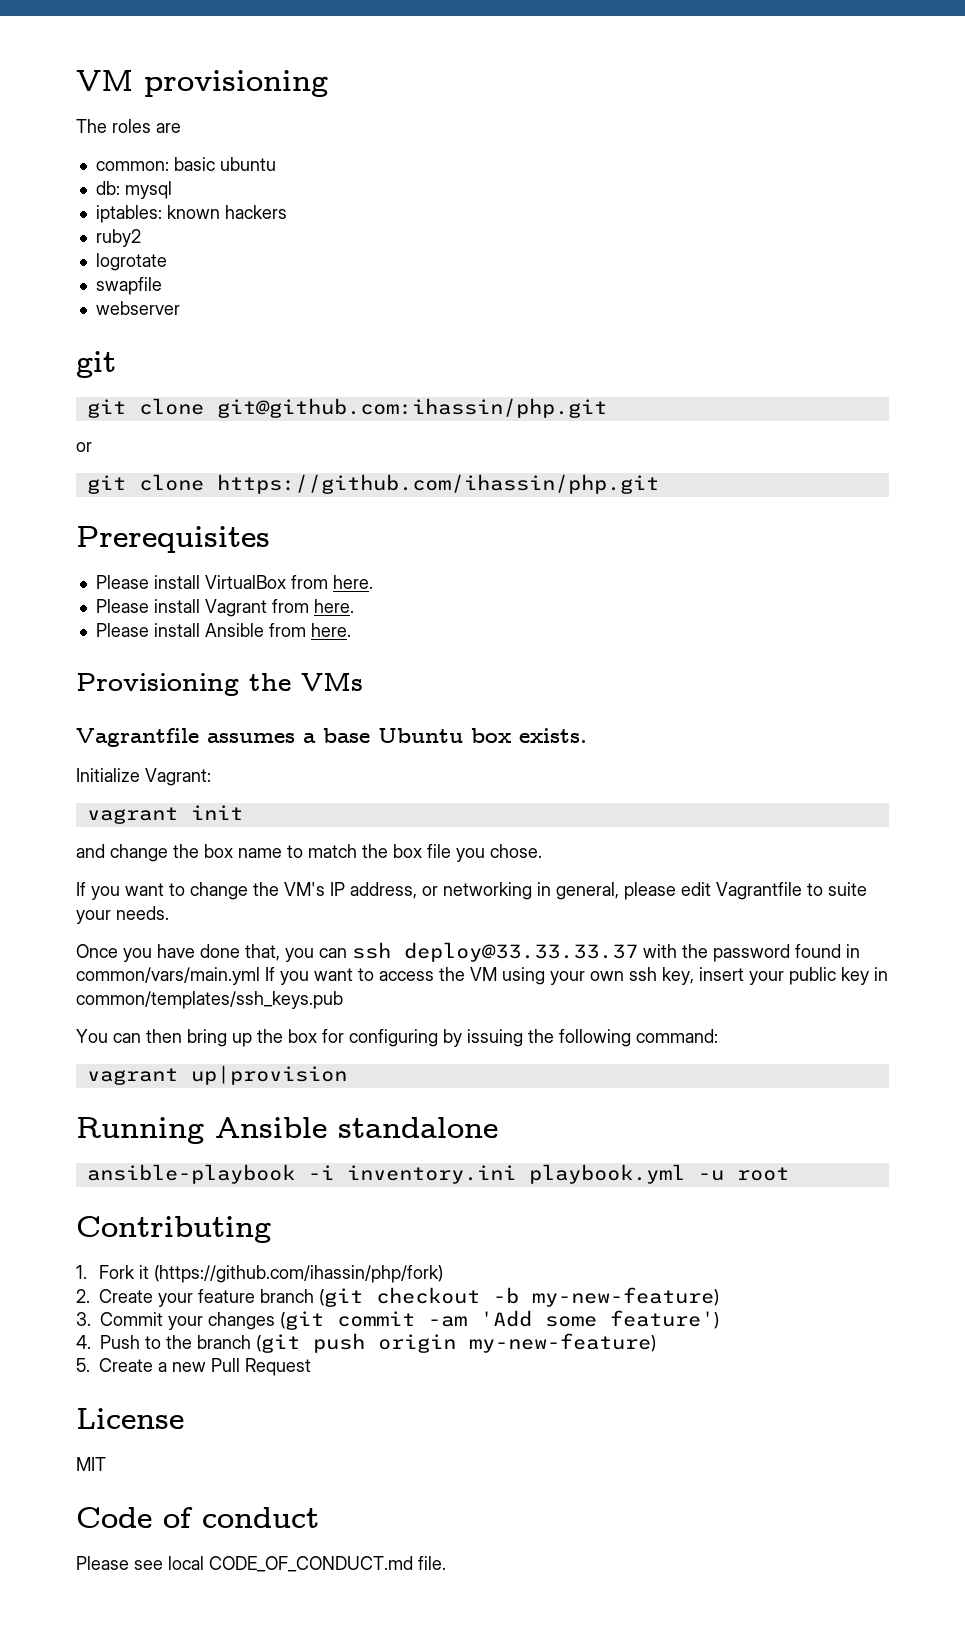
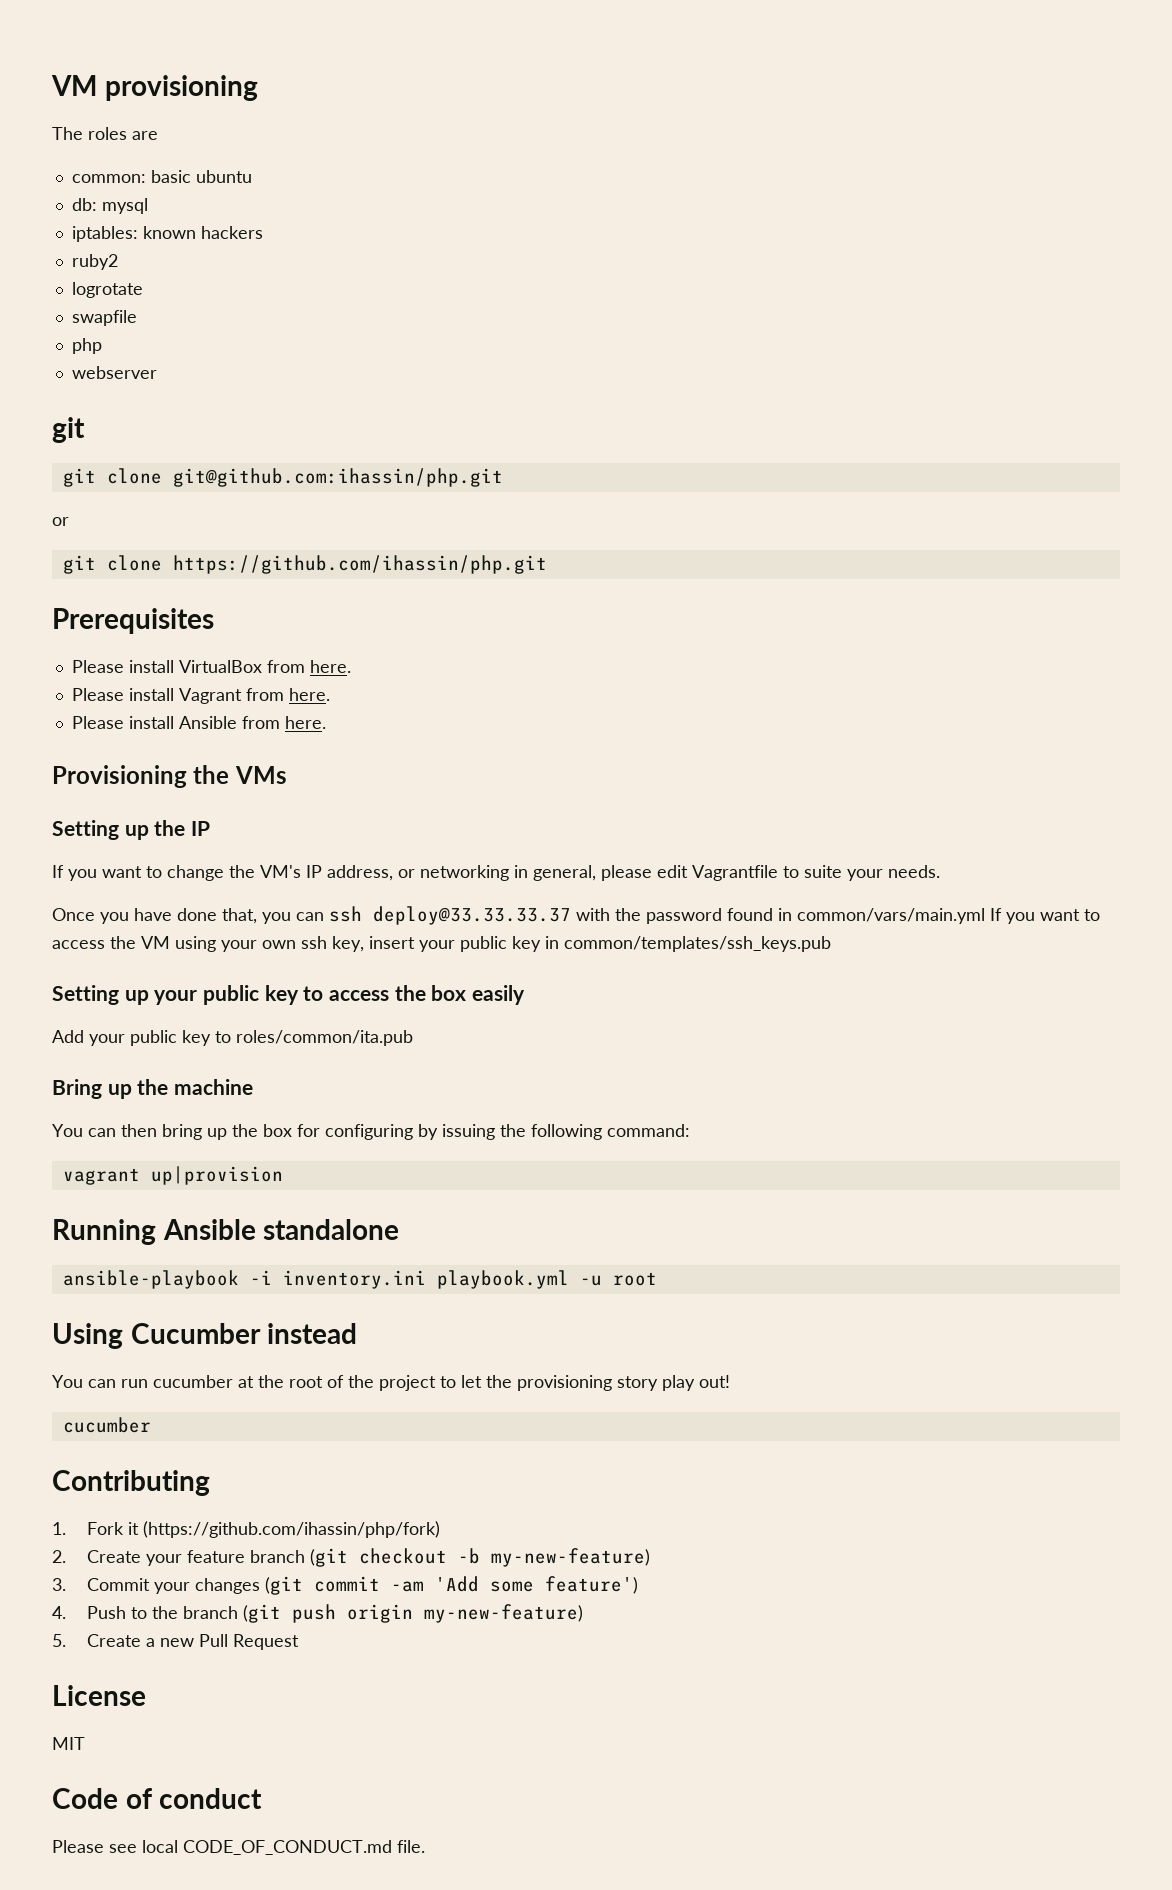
(162, 286) none -> [71,338,102,354] // php
[76,728,587,747] [76,768,211,786] [86,805,243,824] [76,844,542,862] Vagrantfile assumes a base Ubuntu box exists. // Initialize Vagrant: // vagrant init // and change the box name to match the box file you chose. -> [52,820,211,840] Setting up the IP
(343, 1000) none -> [52,985,526,1005] [52,1030,413,1046] [52,1079,254,1099] // Setting up your public key to access the box easily // Add your public key to roles/common/ita.pub // Bring up the machine
(789, 1174) none -> [52,1323,358,1349] [52,1375,730,1391] [62,1417,151,1433] // Using Cucumber instead // You can run cucumber at the root of the project to let the provisioning story play out! // cucumber

